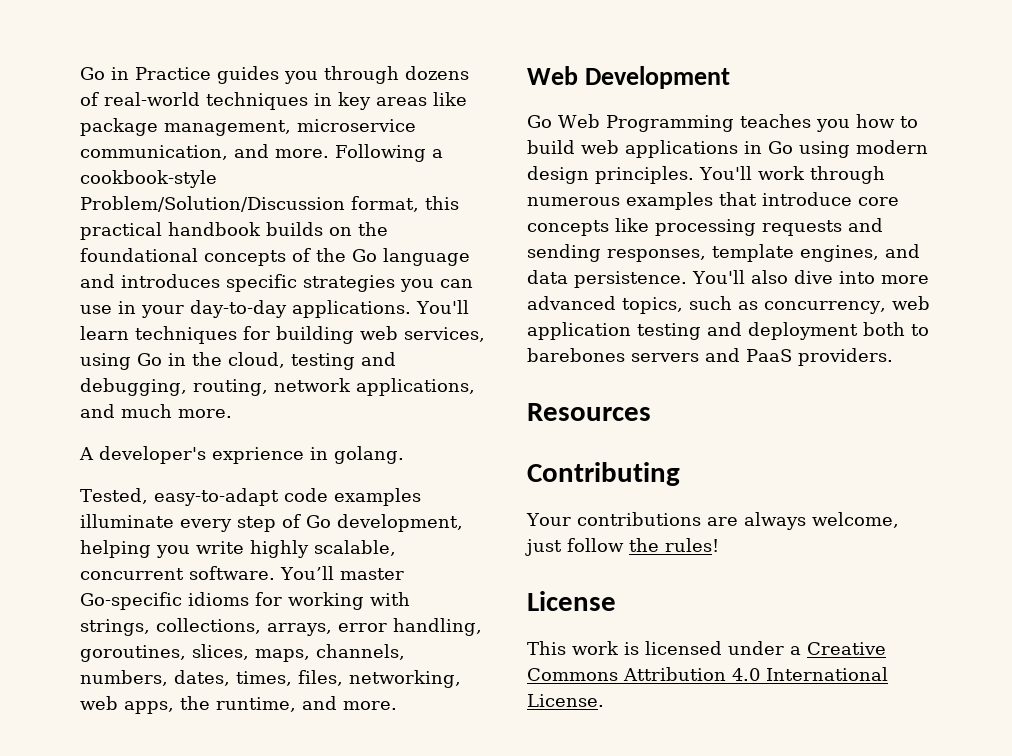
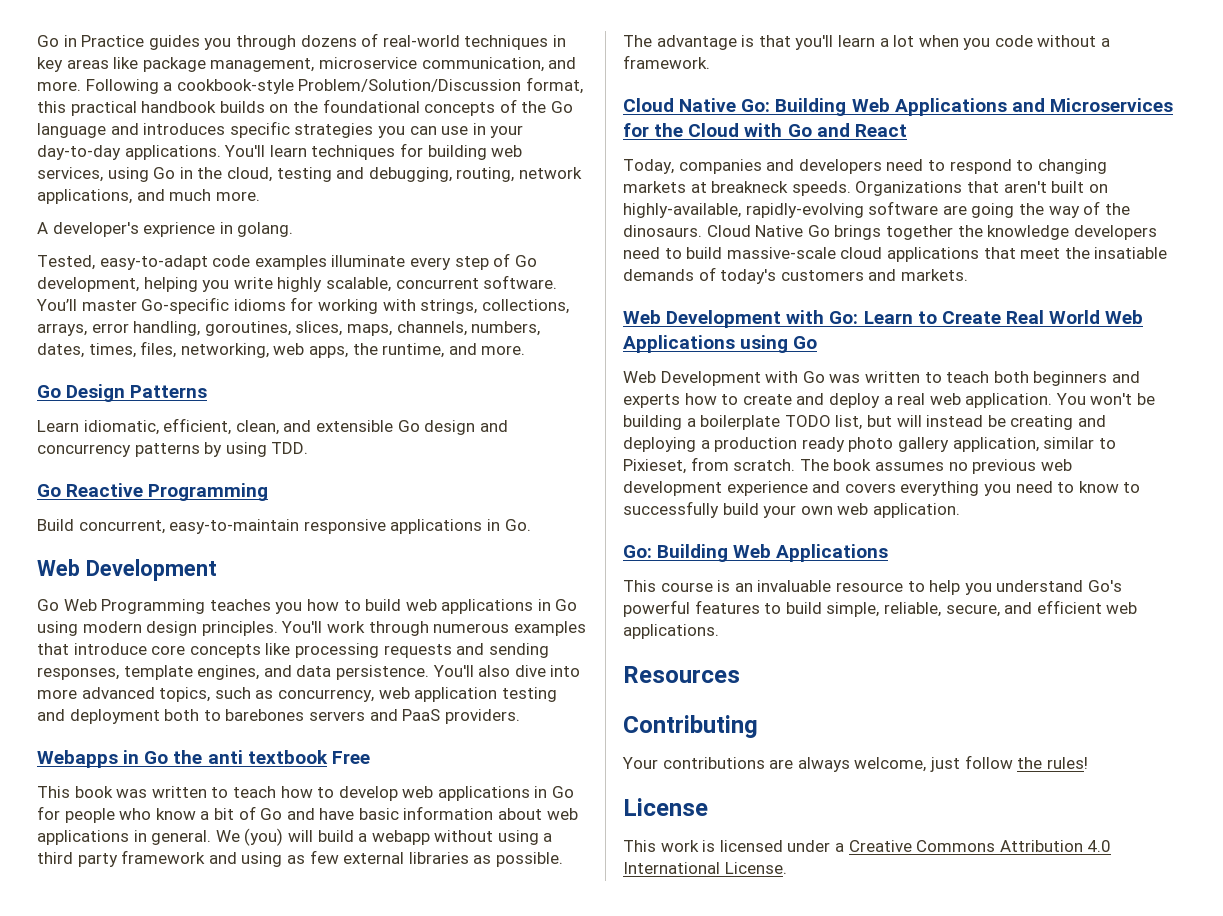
(397, 705) none -> [37,384,208,402] [37,418,508,435] [37,442,309,457] [37,483,269,501] [37,519,531,534] // Go Design Patterns // Learn idiomatic, efficient, clean, and extensible Go design and concurrency patterns by using TDD. // Go Reactive Programming // Build concurrent, easy-to-maintain responsive applications in Go.
(893, 357) none -> [37,750,370,768] [37,786,575,801] [37,806,578,823] [37,828,553,846] [37,850,563,867] [623,35,1111,50] [623,55,710,69] [623,98,1173,116] [623,123,907,137] [623,159,1107,174] [623,181,1108,196] [623,201,1130,218] [623,225,1157,240] [623,247,1168,262] [623,267,968,284] [623,310,1144,328] [623,335,818,353] [623,371,1140,386] [623,393,1156,408] [623,415,1106,430] [623,437,1116,452] [623,457,1072,474] [623,481,1141,496] [623,501,960,518] [623,544,889,562] [623,580,1122,595] [623,600,1138,617] [623,624,719,639] // Webapps in Go the anti textbook Free // This book was written to teach how to develop web applications in Go for people who know a bit of Go and have basic information about web applications in general. We (you) will build a webapp without using a third party framework and using as few external libraries as possible. The advantage is that you'll learn a lot when you code without a framework. // Cloud Native Go: Building Web Applications and Microservices for the Cloud with Go and React // Today, companies and developers need to respond to changing markets at breakneck speeds. Organizations that aren't built on highly-available, rapidly-evolving software are going the way of the dinosaurs. Cloud Native Go brings together the knowledge developers need to build massive-scale cloud applications that meet the insatiable demands of today's customers and markets. // Web Development with Go: Learn to Create Real World Web Applications using Go // Web Development with Go was written to teach both beginners and experts how to create and deploy a real web application. You won't be building a boilerplate TODO list, but will instead be creating and deploying a production ready photo gallery application, similar to Pixieset, from scratch. The book assumes no previous web development experience and covers everything you need to know to successfully build your own web application. // Go: Building Web Applications // This course is an invaluable resource to help you understand Go's powerful features to build simple, reliable, secure, and efficient web applications.

